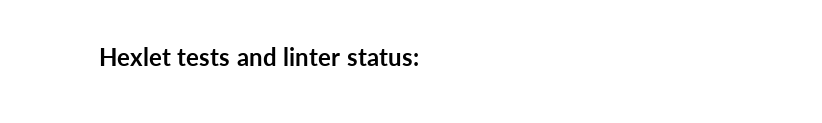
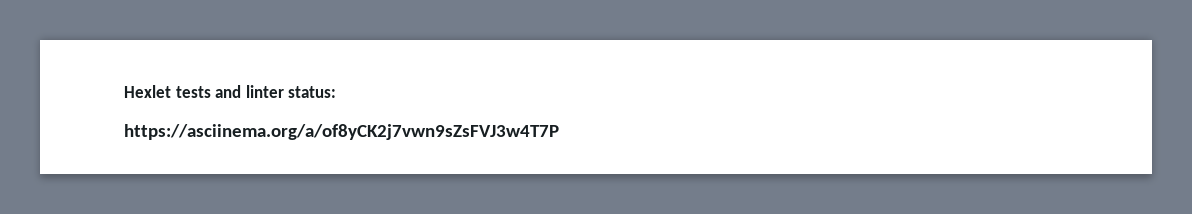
(419, 57) none -> [124,124,559,140] // https://asciinema.org/a/of8yCK2j7vwn9sZsFVJ3w4T7P

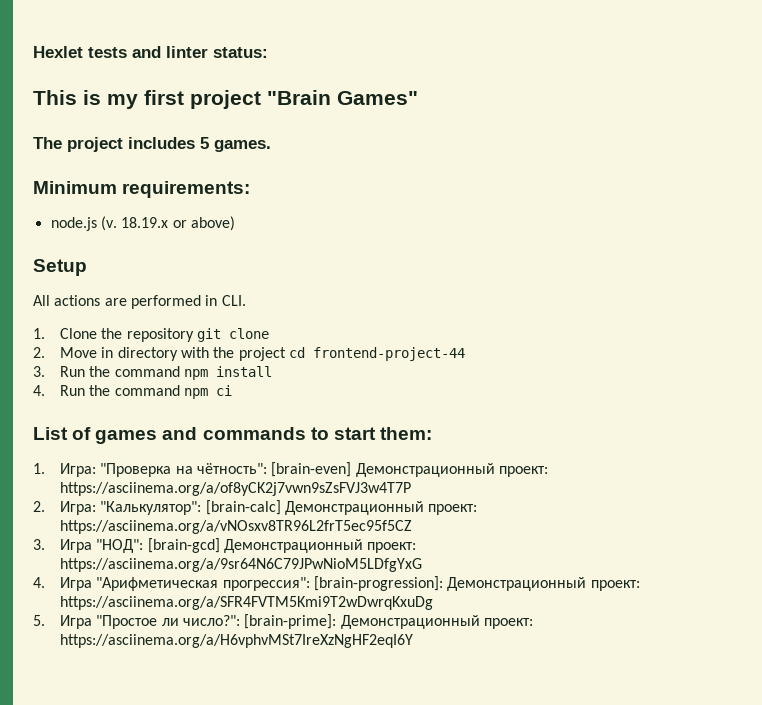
[124,124,559,140] https://asciinema.org/a/of8yCK2j7vwn9sZsFVJ3w4T7P -> [33,90,418,109] [33,137,271,152] [33,181,251,198] [50,216,235,231] [33,259,87,276] [33,295,246,309] [33,328,270,342] [33,347,466,361] [33,366,273,380] [33,385,233,399] [33,427,432,444] [33,462,549,477] [60,482,412,496] [33,500,478,515] [60,520,413,534] [33,538,417,553] [60,558,423,572] [33,576,640,591] [60,596,434,610] [33,614,534,629] [60,634,414,648] This is my first project "Brain Games" // The project includes 5 games. // Minimum requirements: // node.js (v. 18.19.x or above) // Setup // All actions are performed in CLI. // 1. Clone the repository git clone // 2. Move in directory with the project cd frontend-project-44 // 3. Run the command npm install // 4. Run the command npm ci // List of games and commands to start them: // 1. Игра: "Проверка на чётность": [brain-even] Демонстрационный проект: https://asciinema.org/a/of8yCK2j7vwn9sZsFVJ3w4T7P // 2. Игра: "Калькулятор": [brain-calc] Демонстрационный проект: https://asciinema.org/a/vNOsxv8TR96L2frT5ec95f5CZ // 3. Игра "НОД": [brain-gcd] Демонстрационный проект: https://asciinema.org/a/9sr64N6C79JPwNioM5LDfgYxG // 4. Игра "Арифметическая прогрессия": [brain-progression]: Демонстрационный проект: https://asciinema.org/a/SFR4FVTM5Kmi9T2wDwrqKxuDg // 5. Игра "Простое ли число?": [brain-prime]: Демонстрационный проект: https://asciinema.org/a/H6vphvMSt7IreXzNgHF2eqI6Y

